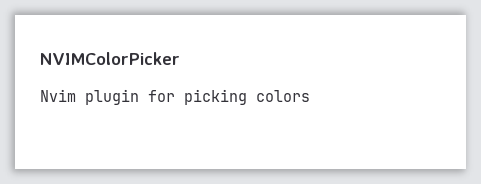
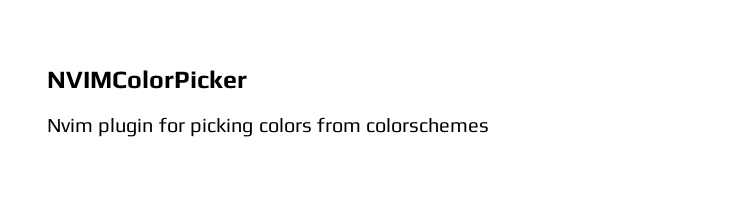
(310, 96) none -> [317,117,490,133] from colorschemes

